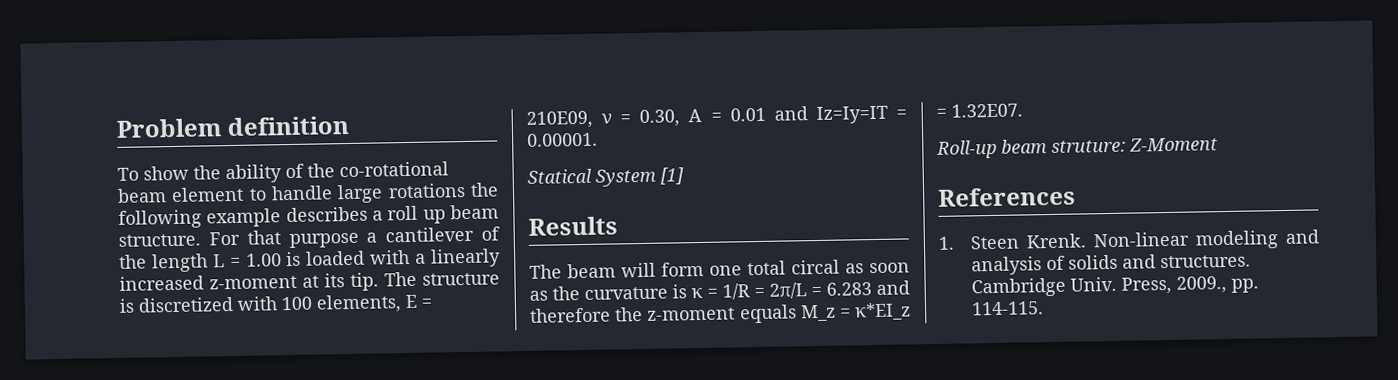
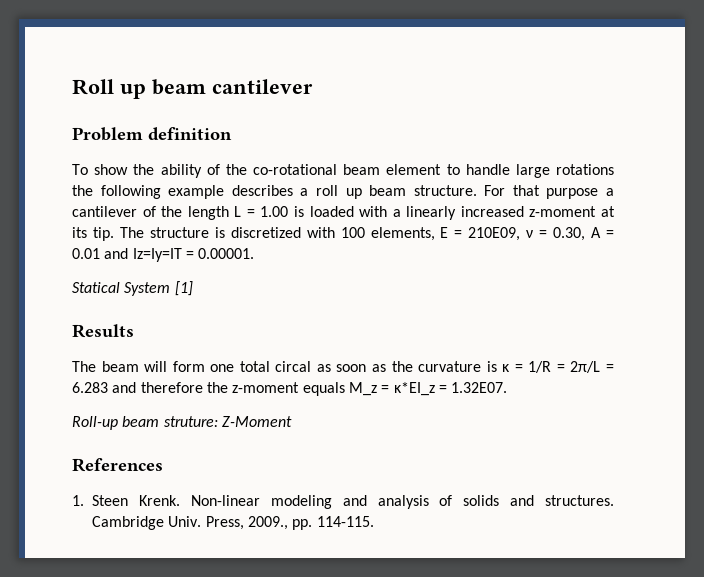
(116, 128) none -> [72,79,313,99] Roll up beam cantilever //

